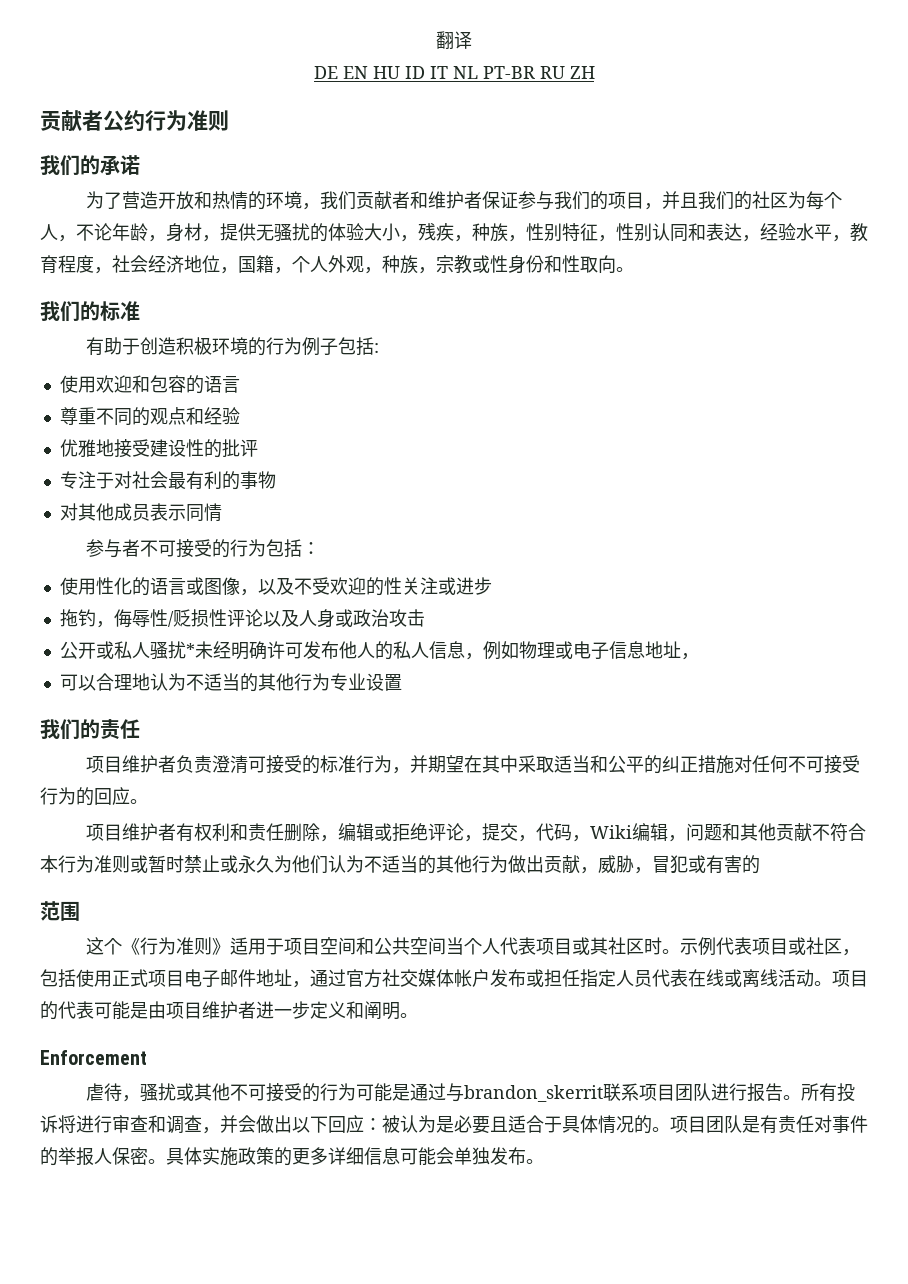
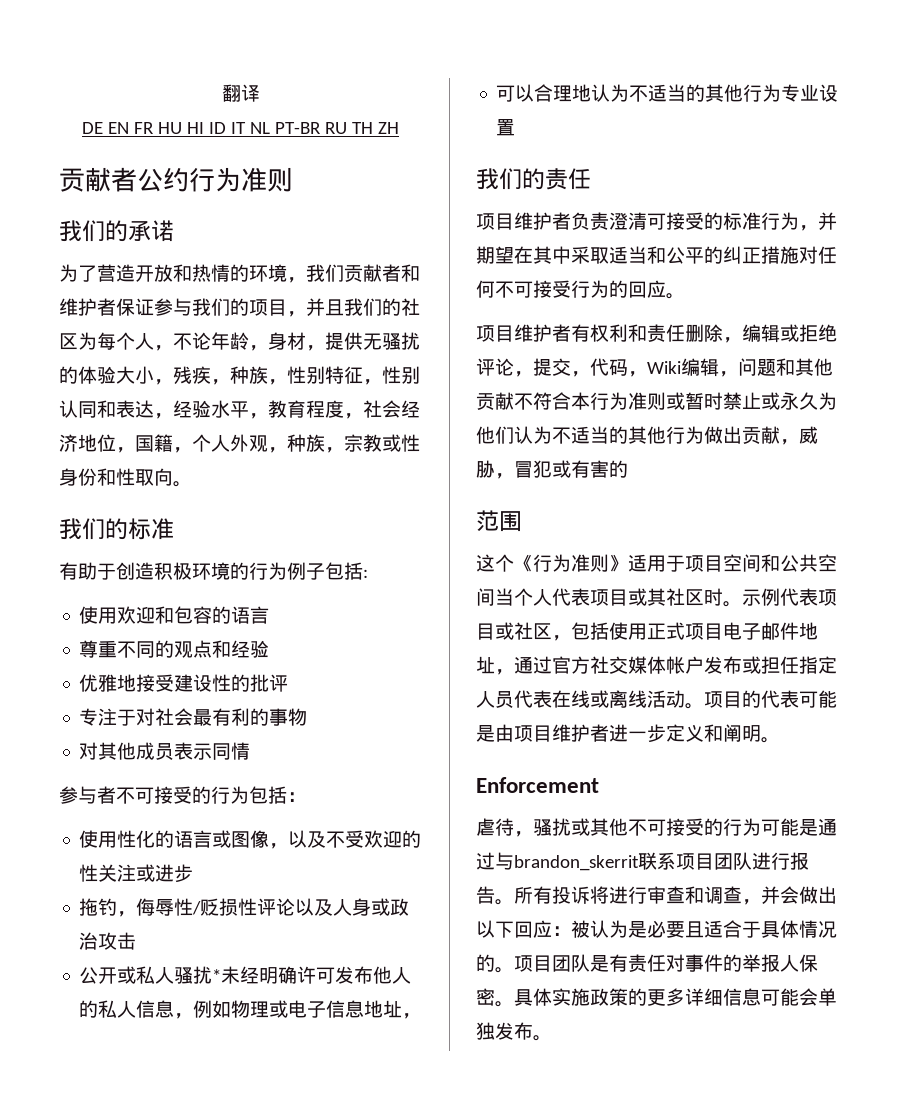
[372,66,400,79] HU -> [134,122,205,134] FR HU HI
(565, 72) none -> [351,122,373,134] TH

